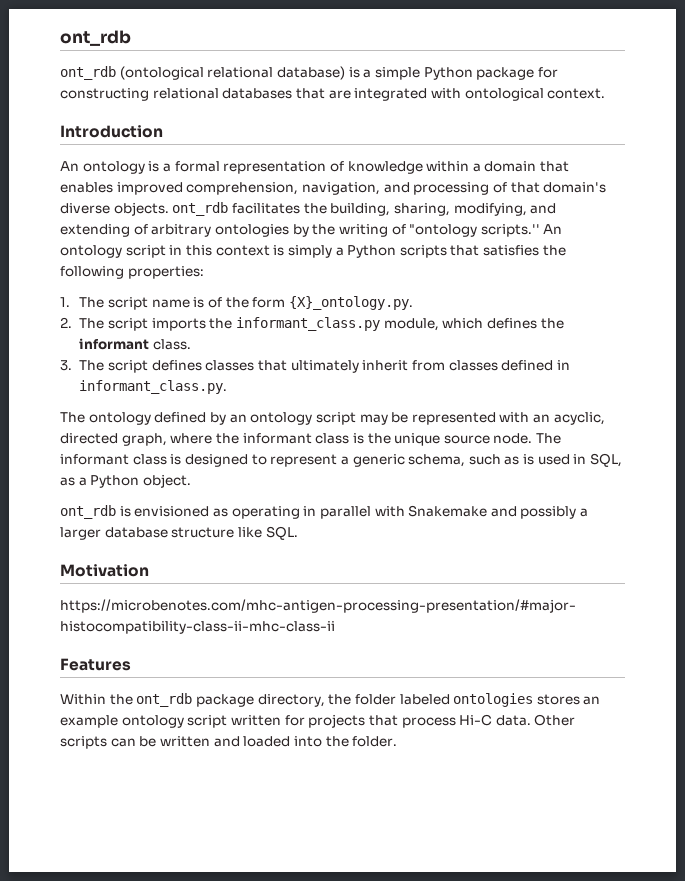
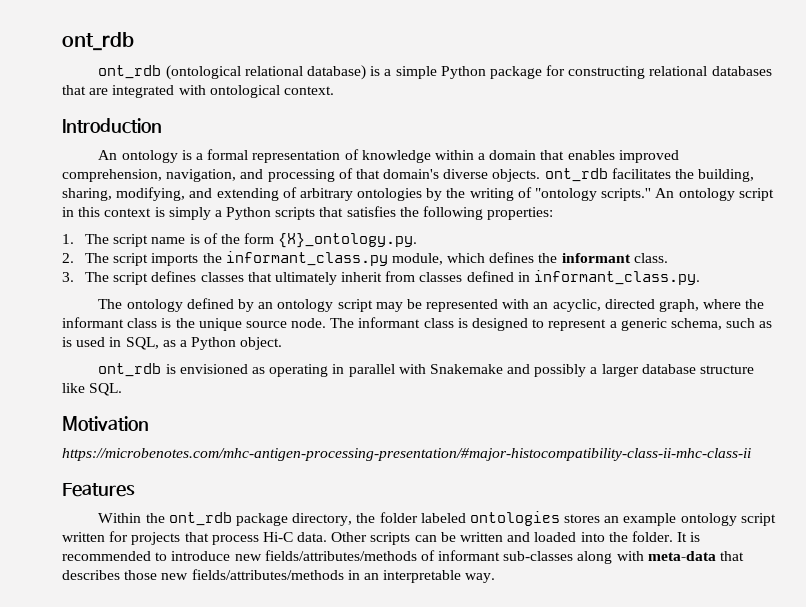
(398, 741) none -> [677,532,701,542] [62,550,745,564] [62,569,496,583] It is recommended to introduce new fields/attributes/methods of informant sub-classes along with meta-data that describes those new fields/attributes/methods in an interpretable way.

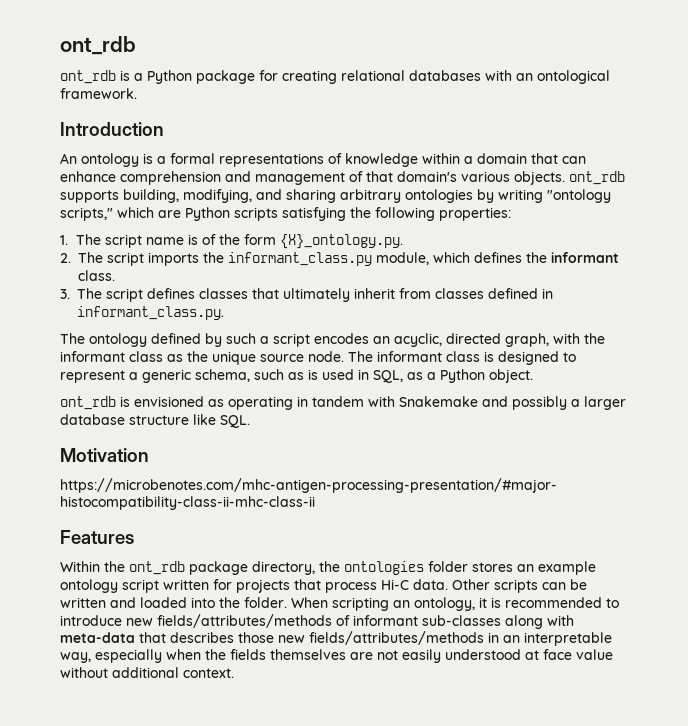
[165,65,437,80] (ontological relational database) is a simple -> [120,70,143,81] is a
[568,66,646,79] constructing -> [282,70,337,84] creating
[62,85,334,98] that are integrated with ontological context. -> [485,70,610,84] [60,88,137,99] with an ontological framework.
[252,150,341,163] representation -> [219,153,324,167] representations
[567,150,679,163] [62,169,335,182] enables improved comprehension, navigation, and processing -> [562,156,586,164] [60,171,345,185] can enhance comprehension and management
[443,169,489,179] diverse -> [461,171,510,182] various
[611,168,755,182] [62,187,774,201] [62,206,396,220] facilitates the building, sharing, modifying, and extending of arbitrary ontologies by the writing of "ontology scripts.'' An ontology script in this context is simply a Python scripts that satisfies -> [60,189,611,203] [60,207,346,221] supports building, modifying, and sharing arbitrary ontologies by writing "ontology scripts," which are Python scripts satisfying
[258,299,530,312] an ontology script may be represented with -> [226,333,369,347] such a script encodes
[703,299,742,309] where -> [553,333,580,344] with
[161,318,172,328] is -> [167,354,183,362] as
[348,364,395,377] parallel -> [312,396,364,407] tandem
[379,511,560,526] folder labeled ontologies -> [344,561,468,575] ontologies folder
[677,532,688,542] It -> [291,597,487,611] When scripting an ontology, it
[465,573,496,583] way. -> [60,649,613,663] [60,667,234,678] way, especially when the fields themselves are not easily understood at face value without additional context.

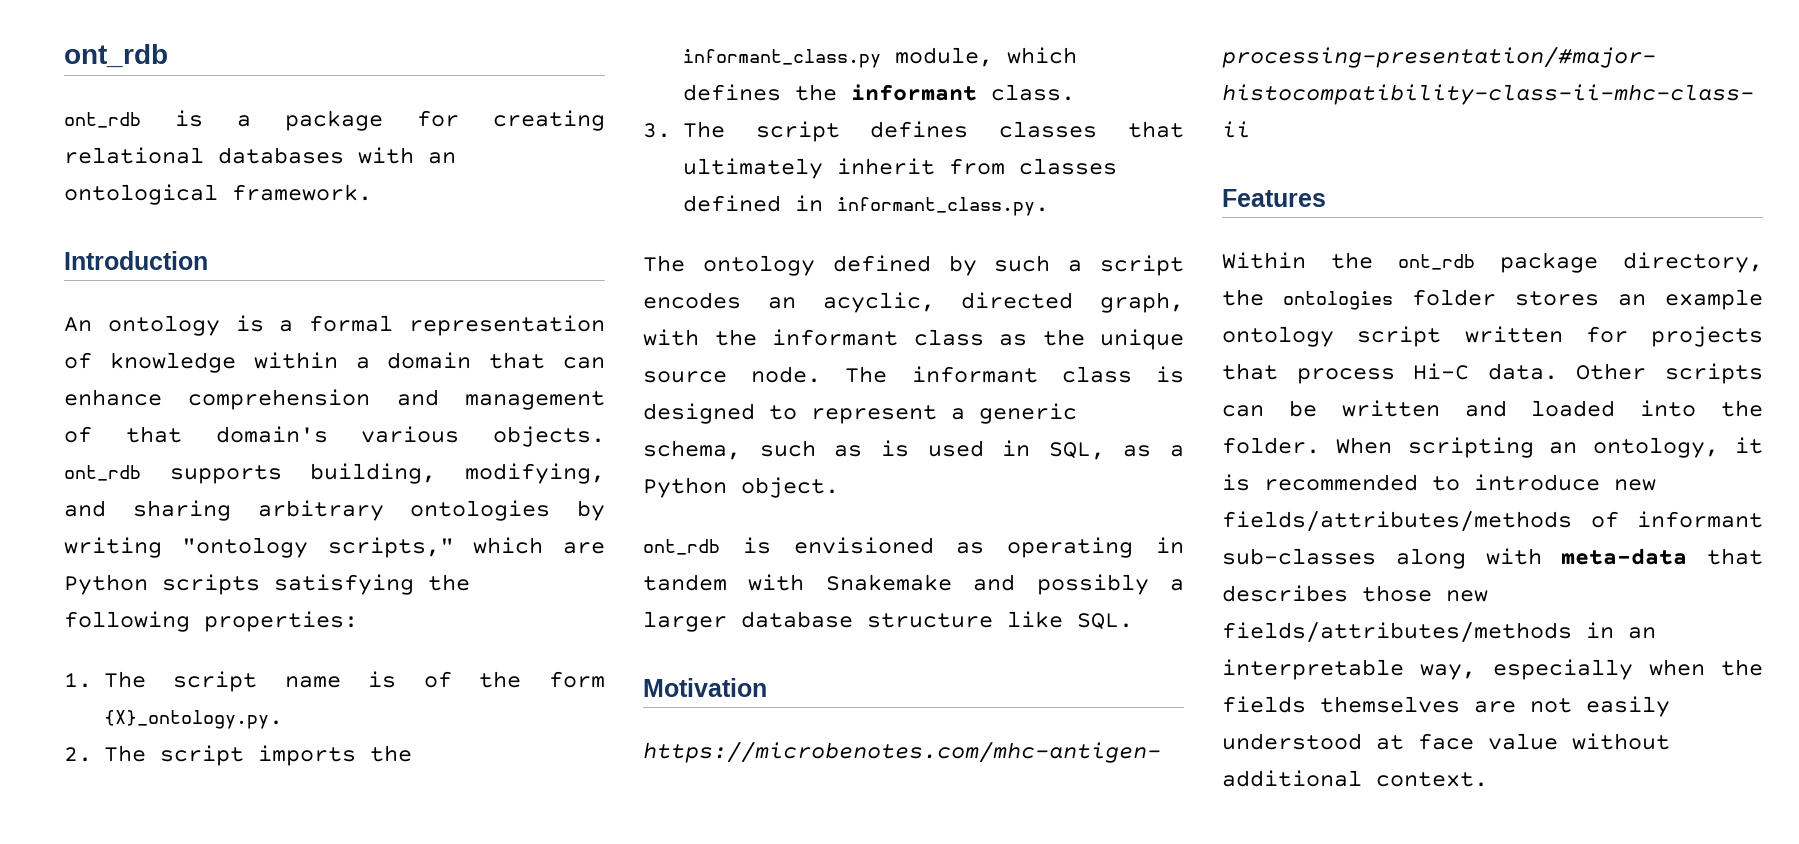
[147,70,192,84] Python -> (251, 121) none
[219,153,324,167] representations -> [409,315,605,336] representation

